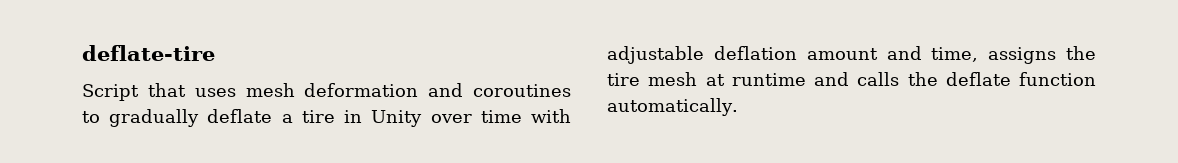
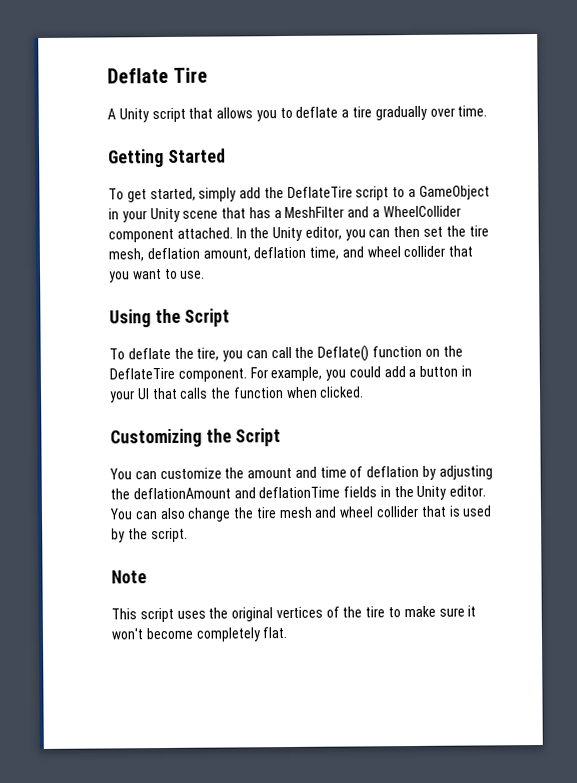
[82,45,215,61] [82,83,571,101] [82,109,571,127] [607,46,1096,64] [607,72,1096,86] [607,98,738,116] deflate-tire // Script that uses mesh deformation and coroutines to gradually deflate a tire in Unity over time with adjustable deflation amount and time, assigns the tire mesh at runtime and calls the deflate function automatically. -> [107,67,209,84] [107,105,488,123] [108,148,226,168] [108,185,490,203] [108,205,461,223] [108,225,489,243] [108,245,474,262] [109,268,206,283] [109,308,231,328] [109,345,463,362] [109,365,473,382] [109,386,365,403] [110,428,282,448] [109,465,493,480] [110,485,487,500] [109,505,493,522] [111,527,188,543] [111,570,147,584] [111,605,477,623] [111,627,288,642] Deflate Tire // A Unity script that allows you to deflate a tire gradually over time. // Getting Started // To get started, simply add the DeflateTire script to a GameObject in your Unity scene that has a MeshFilter and a WheelCollider component attached. In the Unity editor, you can then set the tire mesh, deflation amount, deflation time, and wheel collider that you want to use. // Using the Script // To deflate the tire, you can call the Deflate() function on the DeflateTire component. For example, you could add a button in your UI that calls the function when clicked. // Customizing the Script // You can customize the amount and time of deflation by adjusting the deflationAmount and deflationTime fields in the Unity editor. You can also change the tire mesh and wheel collider that is used by the script. // Note // This script uses the original vertices of the tire to make sure it won't become completely flat.

